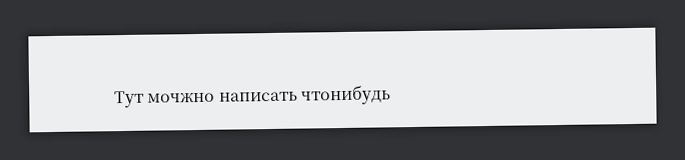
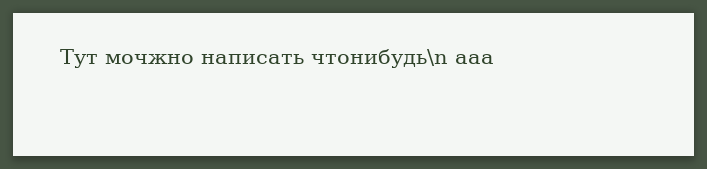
[300,84,391,106] чтонибудь -> [311,49,494,68] чтонибудь\n ааа

